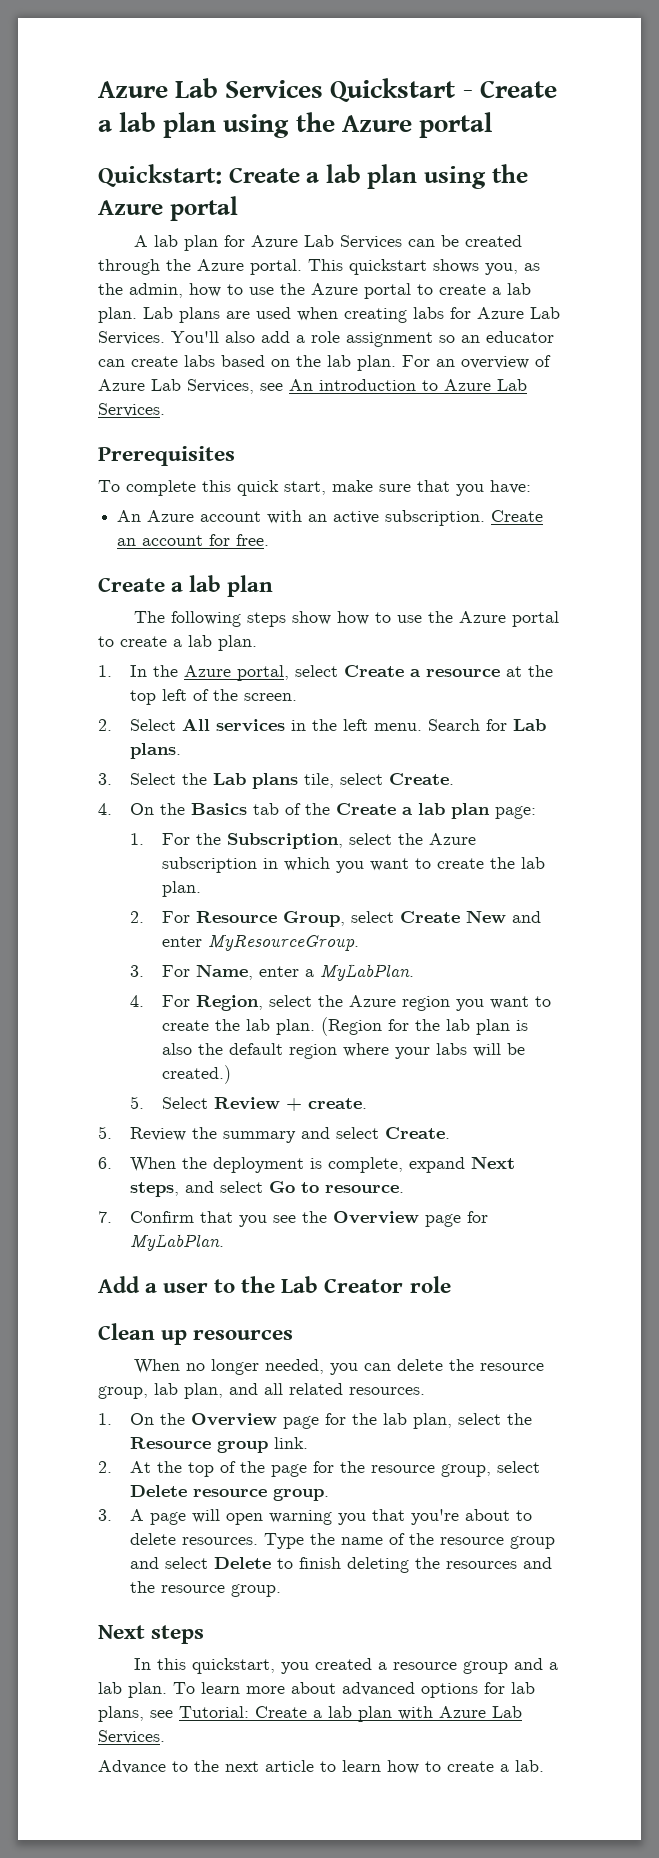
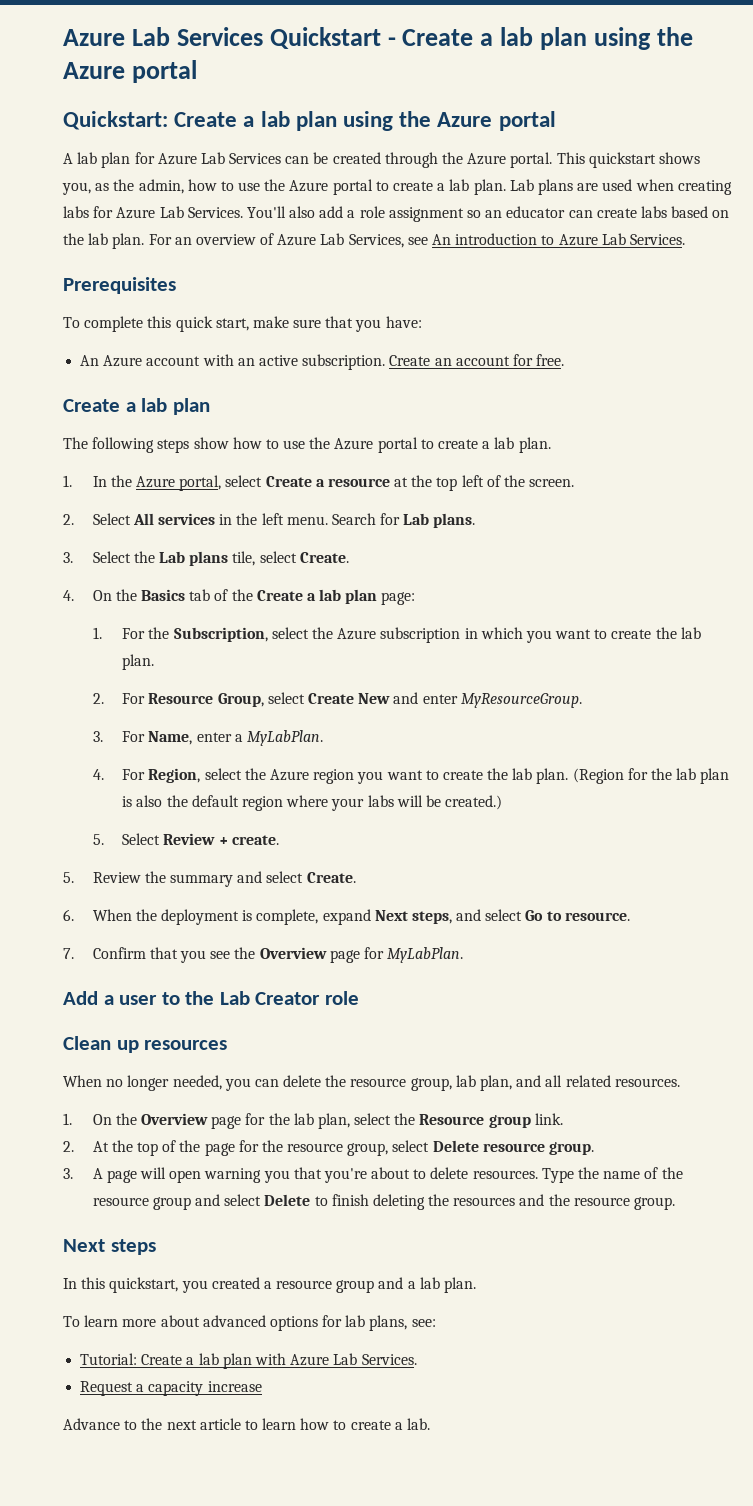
(167, 1690) none -> (477, 1285) //
[150,1710,173,1718] see -> [411,1319,436,1327] see: //
(165, 1737) none -> [80,1381,262,1396] // Request a capacity increase

